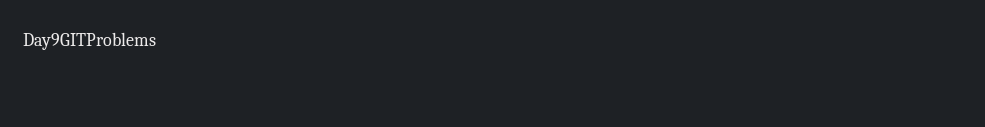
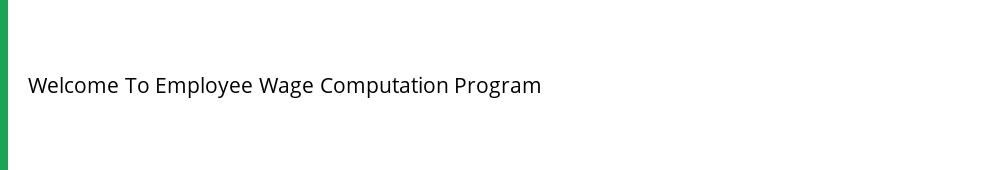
[23,32,156,50] Day9GITProblems -> [28,76,543,98] Welcome To Employee Wage Computation Program

